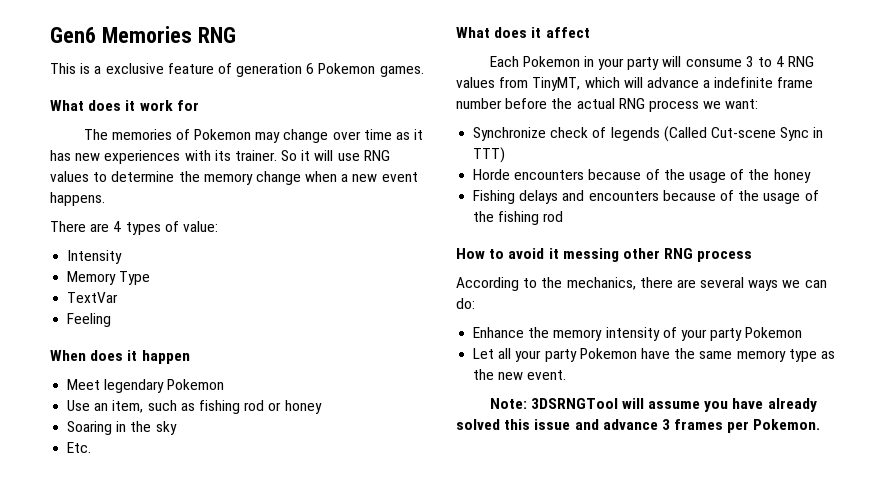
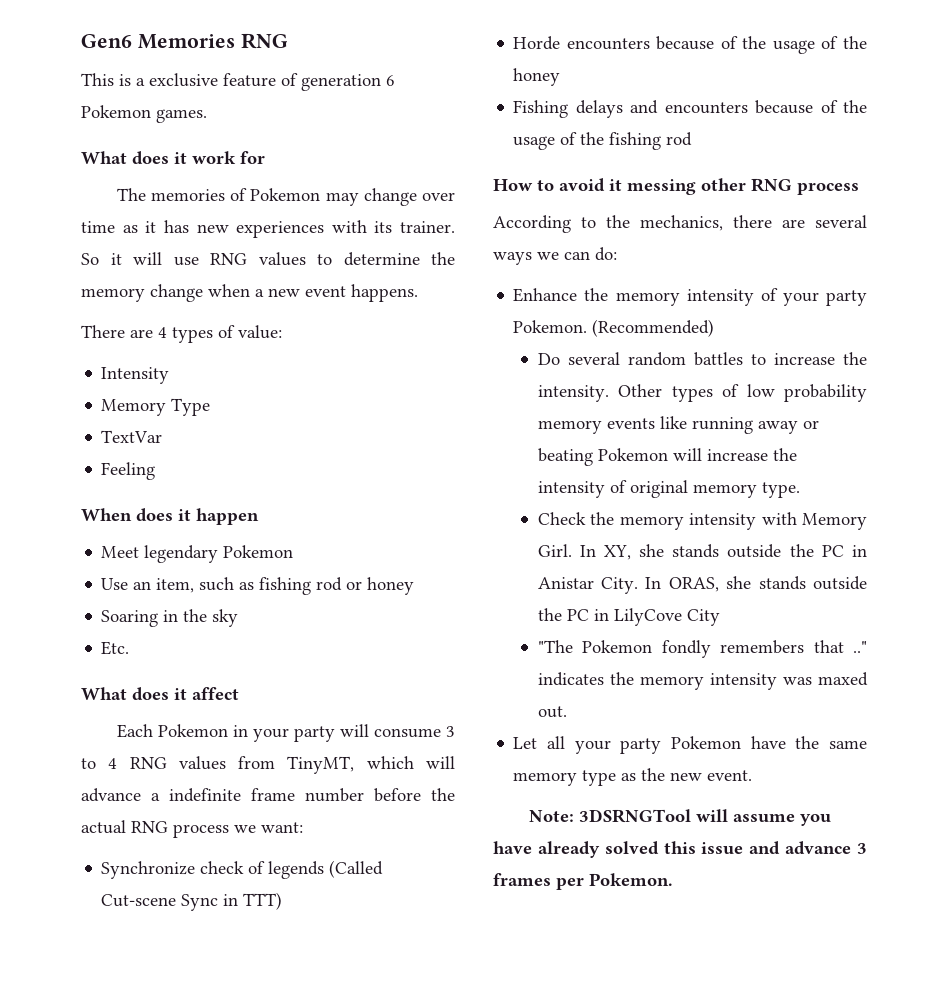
[745,327,803,338] Pokemon -> [513,319,715,337] [537,352,867,366] [537,384,867,402] [537,416,819,434] [537,448,797,466] [537,480,800,498] [537,512,867,530] [537,544,868,560] [537,576,867,594] [537,608,720,626] [537,640,867,658] [537,672,868,690] [537,706,567,718] Pokemon. (Recommended) // Do several random battles to increase the intensity. Other types of low probability memory events like running away or beating Pokemon will increase the intensity of original memory type. // Check the memory intensity with Memory Girl. In XY, she stands outside the PC in Anistar City. In ORAS, she stands outside the PC in LilyCove City // "The Pokemon fondly remembers that .." indicates the memory intensity was maxed out.

